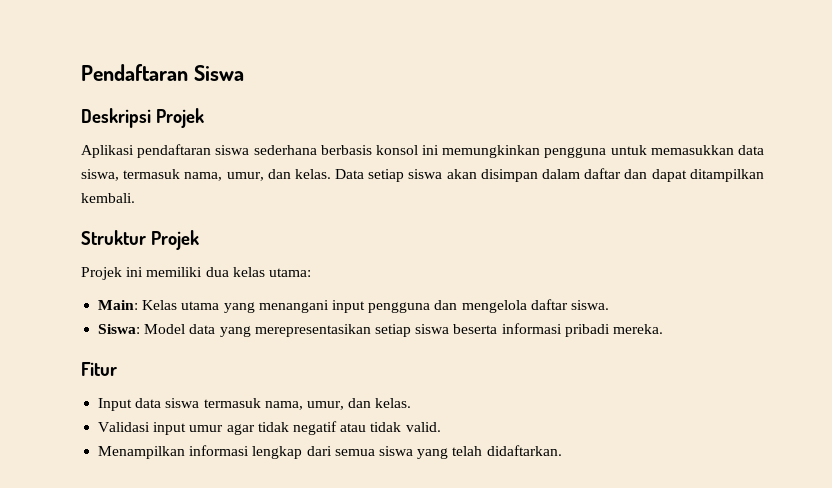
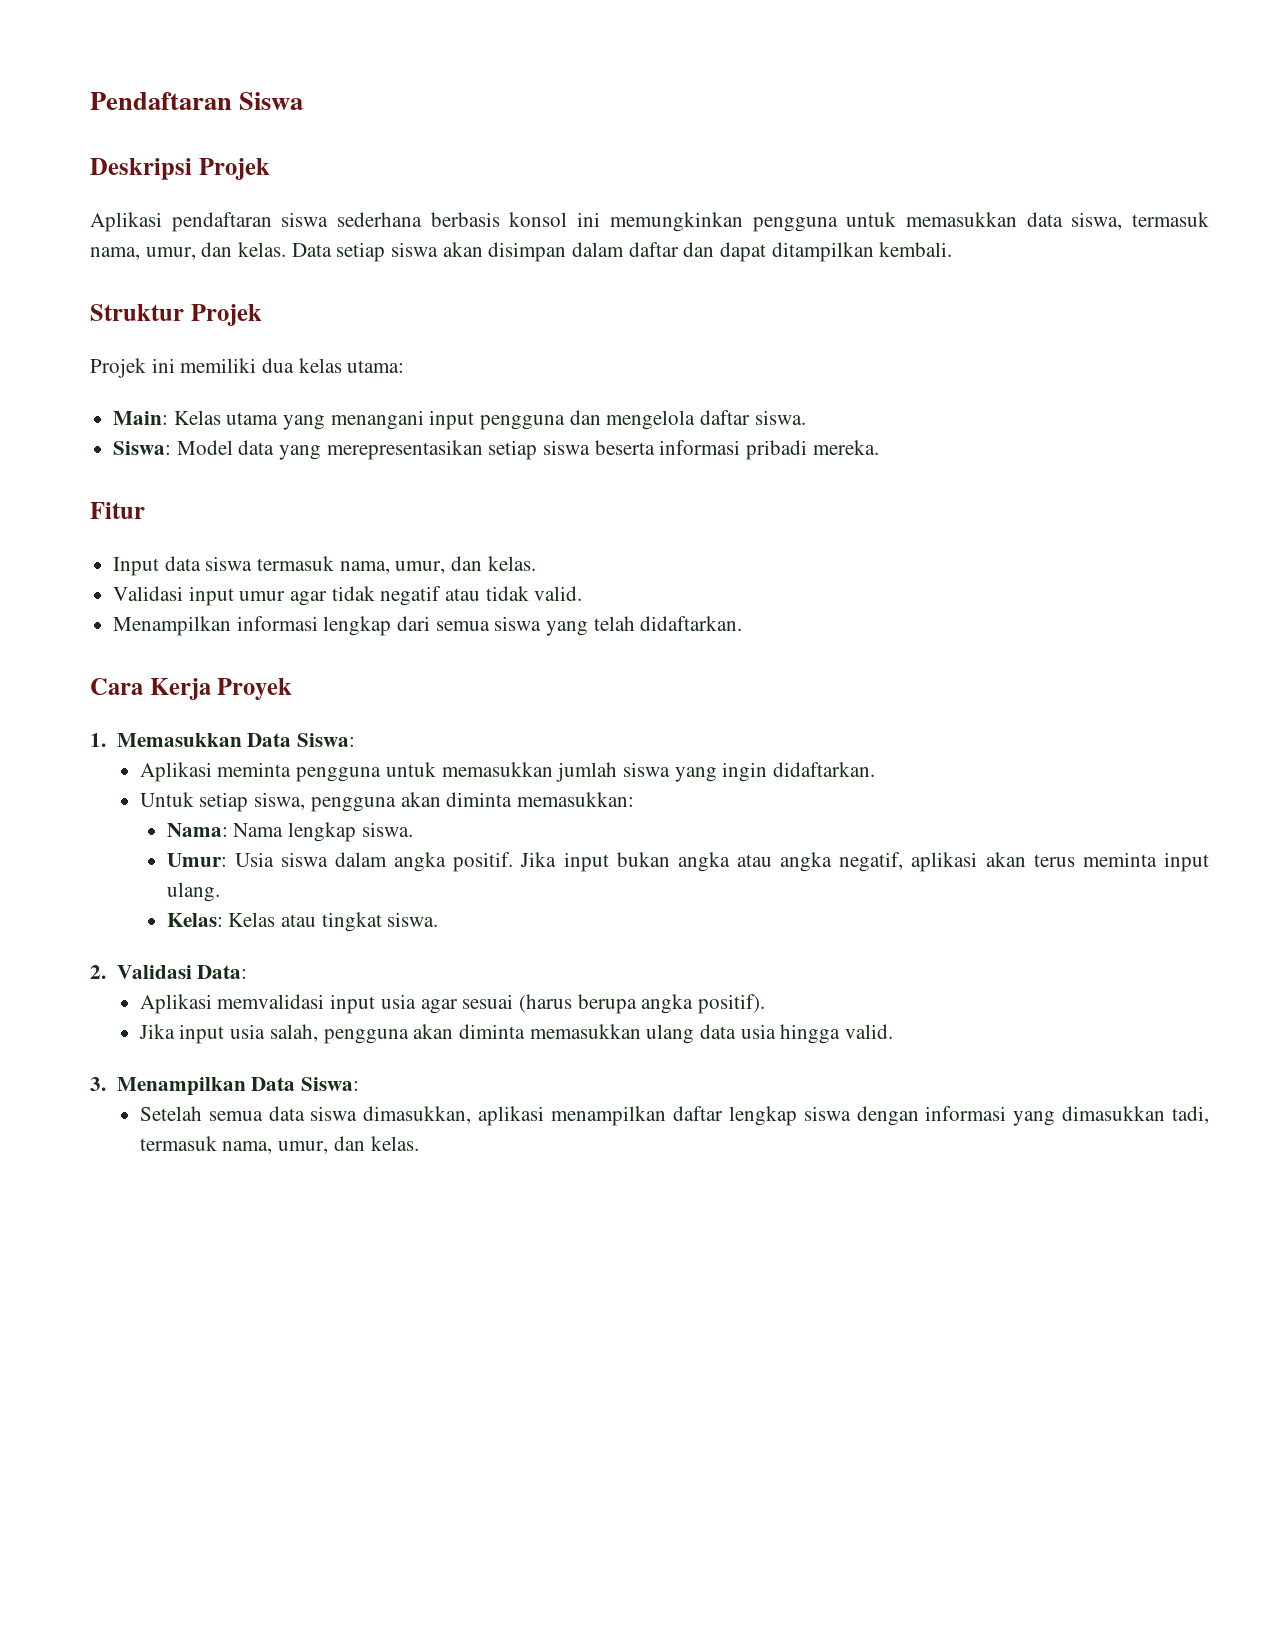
(562, 450) none -> [90,678,293,700] [90,733,356,747] [139,762,875,782] [139,792,634,812] [166,822,413,842] [166,852,1210,872] [166,882,220,902] [166,912,439,932] [90,965,248,979] [139,994,765,1014] [138,1024,893,1044] [90,1077,360,1096] [139,1106,1209,1126] [139,1136,419,1154] // Cara Kerja Proyek // 1. Memasukkan Data Siswa: // Aplikasi meminta pengguna untuk memasukkan jumlah siswa yang ingin didaftarkan. // Untuk setiap siswa, pengguna akan diminta memasukkan: // Nama: Nama lengkap siswa. // Umur: Usia siswa dalam angka positif. Jika input bukan angka atau angka negatif, aplikasi akan terus meminta input ulang. // Kelas: Kelas atau tingkat siswa. // 2. Validasi Data: // Aplikasi memvalidasi input usia agar sesuai (harus berupa angka positif). // Jika input usia salah, pengguna akan diminta memasukkan ulang data usia hingga valid. // 3. Menampilkan Data Siswa: // Setelah semua data siswa dimasukkan, aplikasi menampilkan daftar lengkap siswa dengan informasi yang dimasukkan tadi, termasuk nama, umur, dan kelas.

